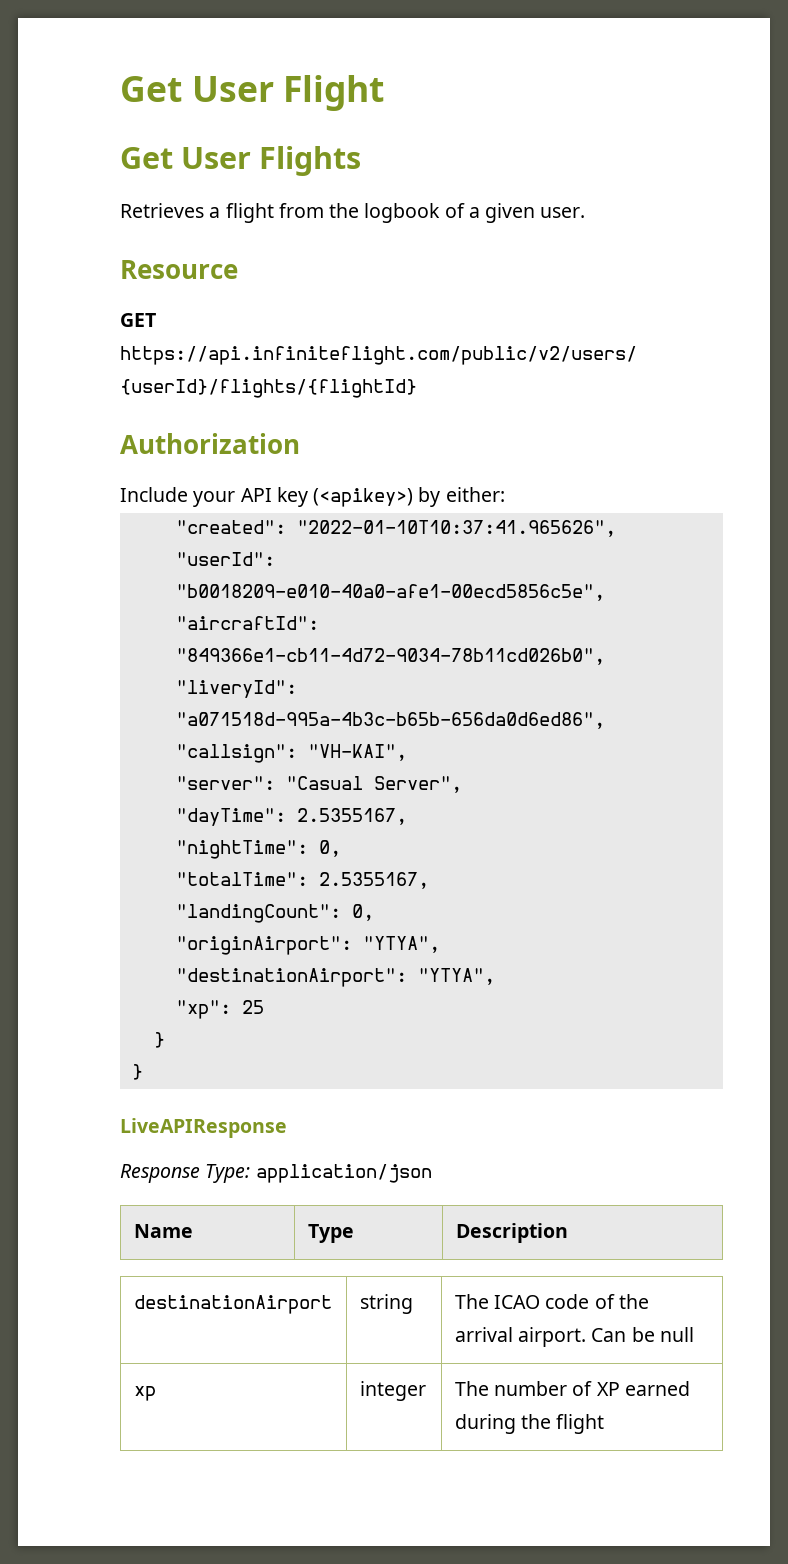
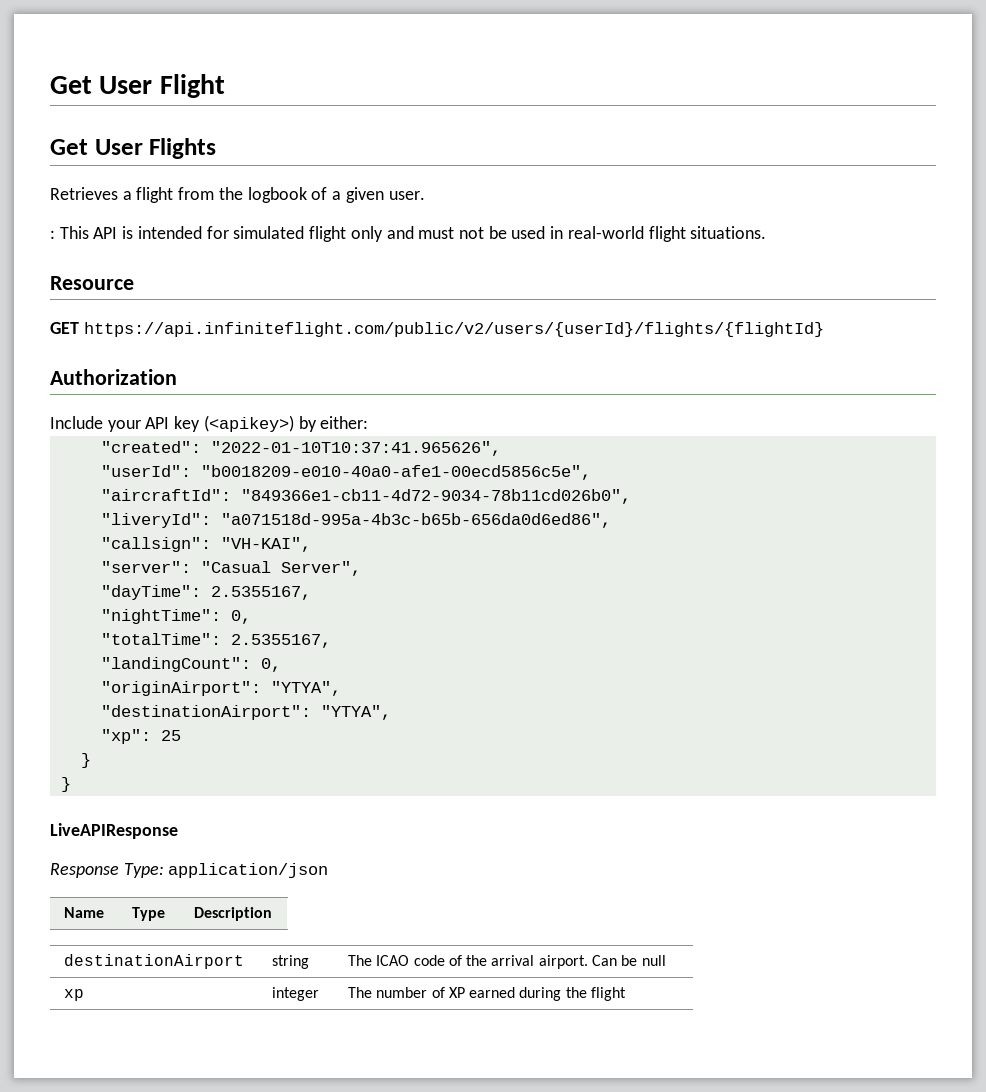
(586, 212) none -> [50,226,767,242] // : This API is intended for simulated flight only and must not be used in real-world flight situations.

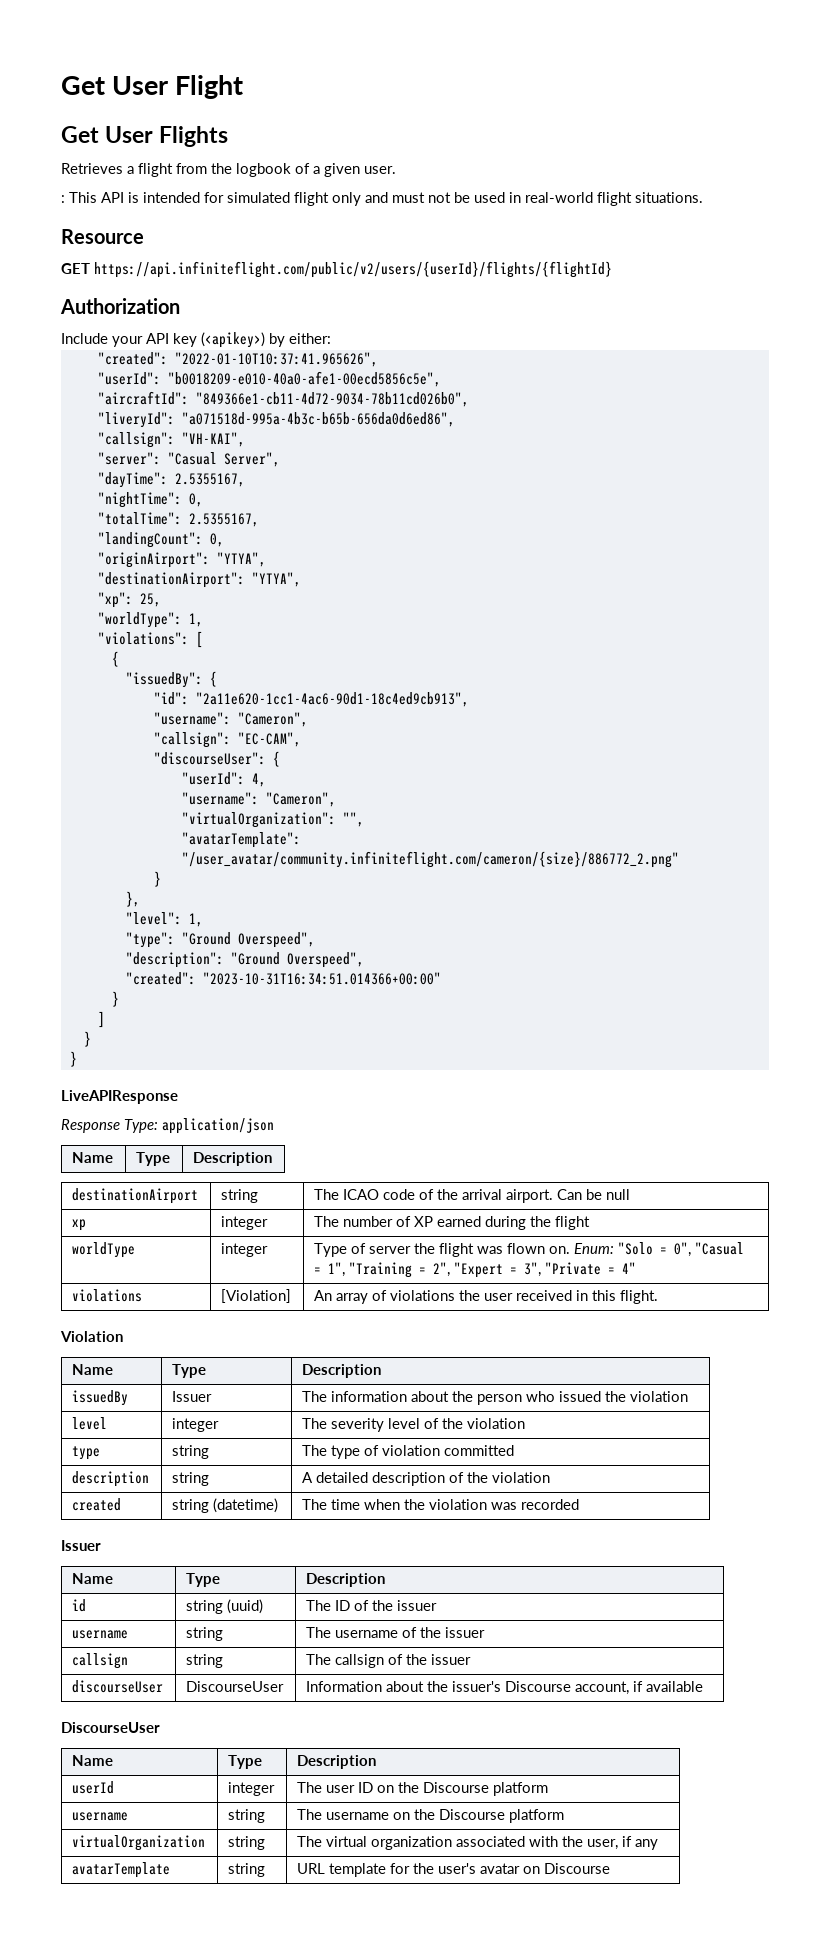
[160,730,181,741] 25 -> [139,593,161,607] [97,612,203,628] [97,631,203,648] [111,651,119,667] [125,671,217,688] [153,692,469,707] [153,712,308,727] [153,732,301,748] [153,751,280,767] [181,772,266,787] [181,792,336,807] [181,812,364,828] [181,832,301,848] [181,851,679,868] [153,871,161,887] [125,891,140,907] [125,912,203,927] [125,932,315,948] [125,952,364,968] [125,972,441,985] [111,991,119,1007] [97,1011,105,1028] 25, // "worldType": 1, // "violations": [ // { // "issuedBy": { // "id": "2a11e620-1cc1-4ac6-90d1-18c4ed9cb913", // "username": "Cameron", // "callsign": "EC-CAM", // "discourseUser": { // "userId": 4, // "username": "Cameron", // "virtualOrganization": "", // "avatarTemplate": "/user_avatar/community.infiniteflight.com/cameron/{size}/886772_2.png" // } // }, // "level": 1, // "type": "Ground Overspeed", // "description": "Ground Overspeed", // "created": "2023-10-31T16:34:51.014366+00:00" // } // ]
(627, 994) none -> [72,1242,136,1258] [221,1243,269,1257] [314,1242,745,1257] [314,1262,637,1278] [72,1289,143,1302] [221,1289,292,1303] [314,1290,659,1304] [60,1331,123,1342] [72,1364,114,1375] [172,1364,207,1378] [302,1364,382,1378] [72,1390,129,1406] [172,1391,213,1402] [302,1391,689,1405] [72,1417,108,1430] [172,1418,220,1432] [302,1418,526,1432] [72,1446,101,1460] [172,1445,210,1459] [302,1445,515,1459] [72,1471,150,1487] [172,1472,210,1486] [302,1472,551,1486] [72,1498,122,1511] [172,1498,279,1513] [302,1499,580,1510] [61,1540,101,1551] [72,1573,114,1584] [186,1573,221,1587] [306,1573,386,1587] [72,1599,87,1612] [186,1599,264,1614] [306,1600,438,1611] [72,1630,129,1639] [186,1627,224,1641] [306,1627,486,1638] [72,1653,129,1669] [186,1654,224,1668] [306,1654,472,1668] [72,1680,164,1693] [186,1681,285,1692] [306,1681,704,1695] [61,1722,160,1733] [72,1755,114,1766] [228,1755,263,1769] [297,1755,377,1769] [72,1781,115,1794] [228,1782,276,1796] [297,1782,549,1796] [72,1812,129,1821] [228,1809,266,1823] [297,1809,565,1823] [72,1835,206,1851] [228,1836,266,1850] [297,1836,659,1850] [72,1862,171,1878] [228,1863,266,1877] [297,1863,611,1877] // worldType | integer | Type of server the flight was flown on. Enum: "Solo = 0", "Casual = 1", "Training = 2", "Expert = 3", "Private = 4" // violations | [Violation] | An array of violations the user received in this flight. // Violation // Name | Type | Description // issuedBy | Issuer | The information about the person who issued the violation // level | integer | The severity level of the violation // type | string | The type of violation committed // description | string | A detailed description of the violation // created | string (datetime) | The time when the violation was recorded // Issuer // Name | Type | Description // id | string (uuid) | The ID of the issuer // username | string | The username of the issuer // callsign | string | The callsign of the issuer // discourseUser | DiscourseUser | Information about the issuer's Discourse account, if available // DiscourseUser // Name | Type | Description // userId | integer | The user ID on the Discourse platform // username | string | The username on the Discourse platform // virtualOrganization | string | The virtual organization associated with the user, if any // avatarTemplate | string | URL template for the user's avatar on Discourse

